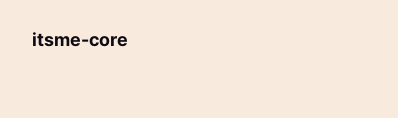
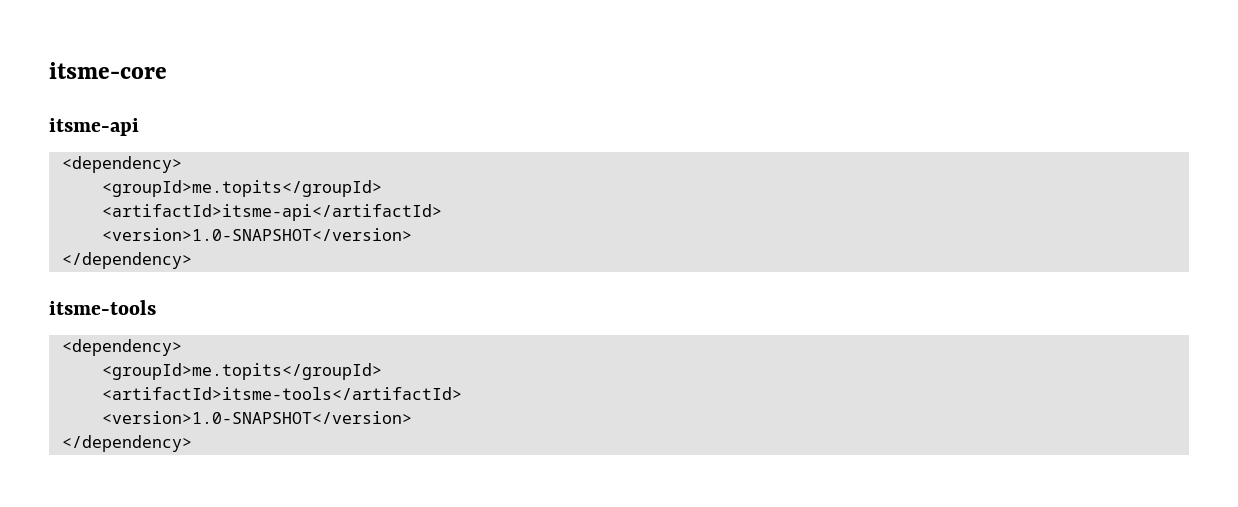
(128, 39) none -> [49,118,139,136] [61,156,182,173] [101,180,382,197] [101,204,442,221] [101,228,412,241] [61,252,192,269] [49,300,156,315] [61,339,182,356] [101,363,382,380] [101,387,462,400] [101,411,412,424] [61,435,192,452] // itsme-api // <dependency> // <groupId>me.topits</groupId> // <artifactId>itsme-api</artifactId> // <version>1.0-SNAPSHOT</version> // </dependency> // itsme-tools // <dependency> // <groupId>me.topits</groupId> // <artifactId>itsme-tools</artifactId> // <version>1.0-SNAPSHOT</version> // </dependency>

